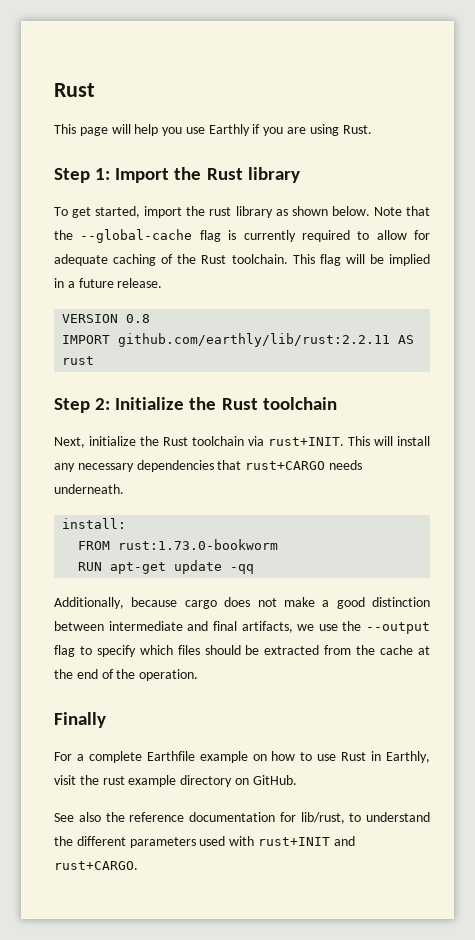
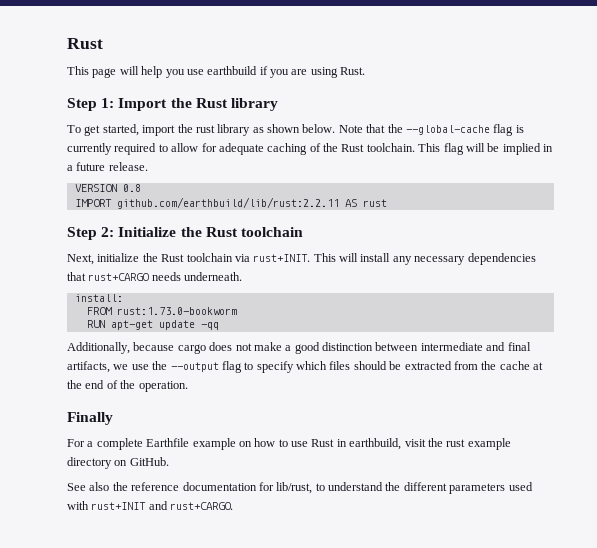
[208,124,250,136] Earthly -> [207,66,258,75] earthbuild
[118,333,391,347] github.com/earthly/lib/rust:2.2.11 -> [116,197,339,209] github.com/earthbuild/lib/rust:2.2.11
[385,751,430,763] Earthly, -> [349,438,402,450] earthbuild,

